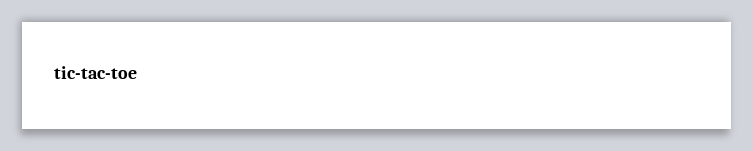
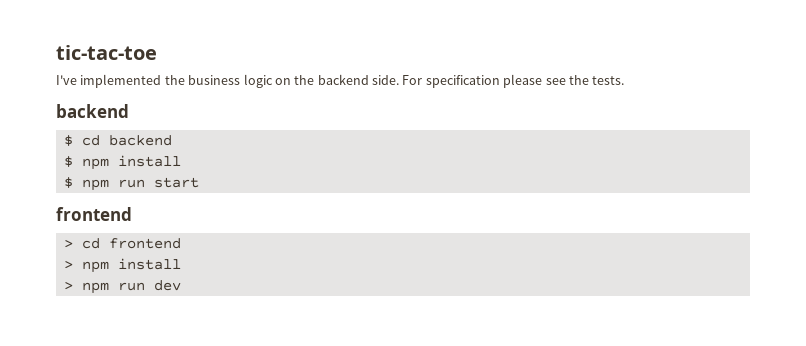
(137, 72) none -> [56,74,625,88] [56,104,129,118] [63,135,172,146] [63,155,181,170] [63,177,199,191] [56,207,132,221] [63,238,181,249] [63,258,181,273] [63,280,181,294] // I've implemented the business logic on the backend side. For specification please see the tests. // backend // $ cd backend // $ npm install // $ npm run start // frontend // > cd frontend // > npm install // > npm run dev

